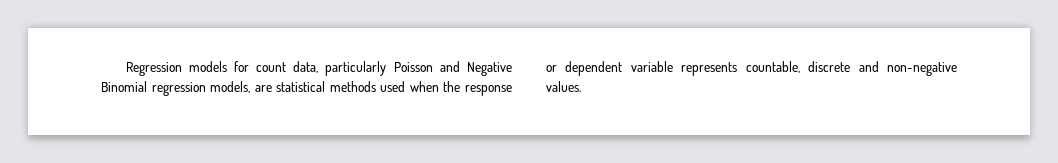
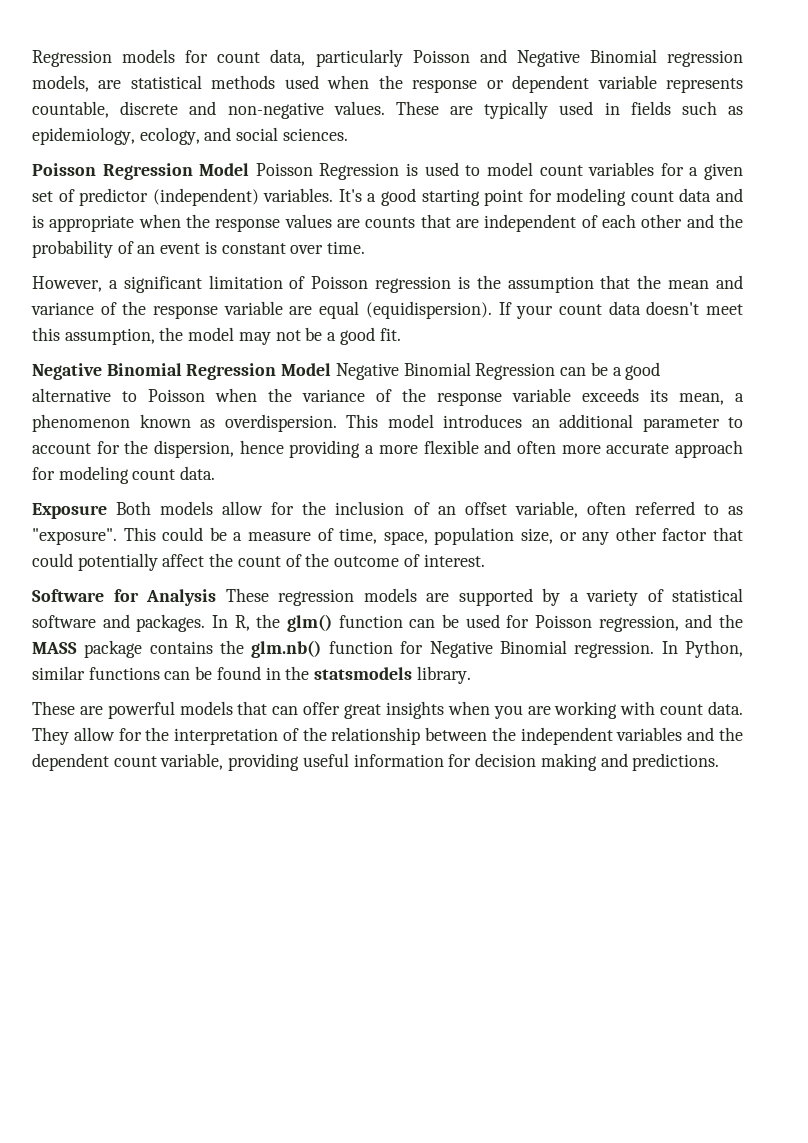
(581, 86) none -> [395,101,743,119] [32,127,348,145] [32,162,744,180] [32,188,743,206] [32,214,744,232] [32,240,366,258] [32,275,743,293] [31,301,744,319] [32,327,401,345] [32,362,661,380] [32,388,744,406] [32,414,743,432] [32,440,744,458] [32,466,216,484] [32,501,743,519] [32,527,744,545] [32,553,485,571] [32,588,743,606] [32,614,743,632] [32,640,744,658] [32,666,471,684] [32,701,744,719] [32,727,743,745] [32,753,720,771] These are typically used in fields such as epidemiology, ecology, and social sciences. // Poisson Regression Model Poisson Regression is used to model count variables for a given set of predictor (independent) variables. It's a good starting point for modeling count data and is appropriate when the response values are counts that are independent of each other and the probability of an event is constant over time. // However, a significant limitation of Poisson regression is the assumption that the mean and variance of the response variable are equal (equidispersion). If your count data doesn't meet this assumption, the model may not be a good fit. // Negative Binomial Regression Model Negative Binomial Regression can be a good alternative to Poisson when the variance of the response variable exceeds its mean, a phenomenon known as overdispersion. This model introduces an additional parameter to account for the dispersion, hence providing a more flexible and often more accurate approach for modeling count data. // Exposure Both models allow for the inclusion of an offset variable, often referred to as "exposure". This could be a measure of time, space, population size, or any other factor that could potentially affect the count of the outcome of interest. // Software for Analysis These regression models are supported by a variety of statistical software and packages. In R, the glm() function can be used for Poisson regression, and the MASS package contains the glm.nb() function for Negative Binomial regression. In Python, similar functions can be found in the statsmodels library. // These are powerful models that can offer great insights when you are working with count data. They allow for the interpretation of the relationship between the independent variables and the dependent count variable, providing useful information for decision making and predictions.

